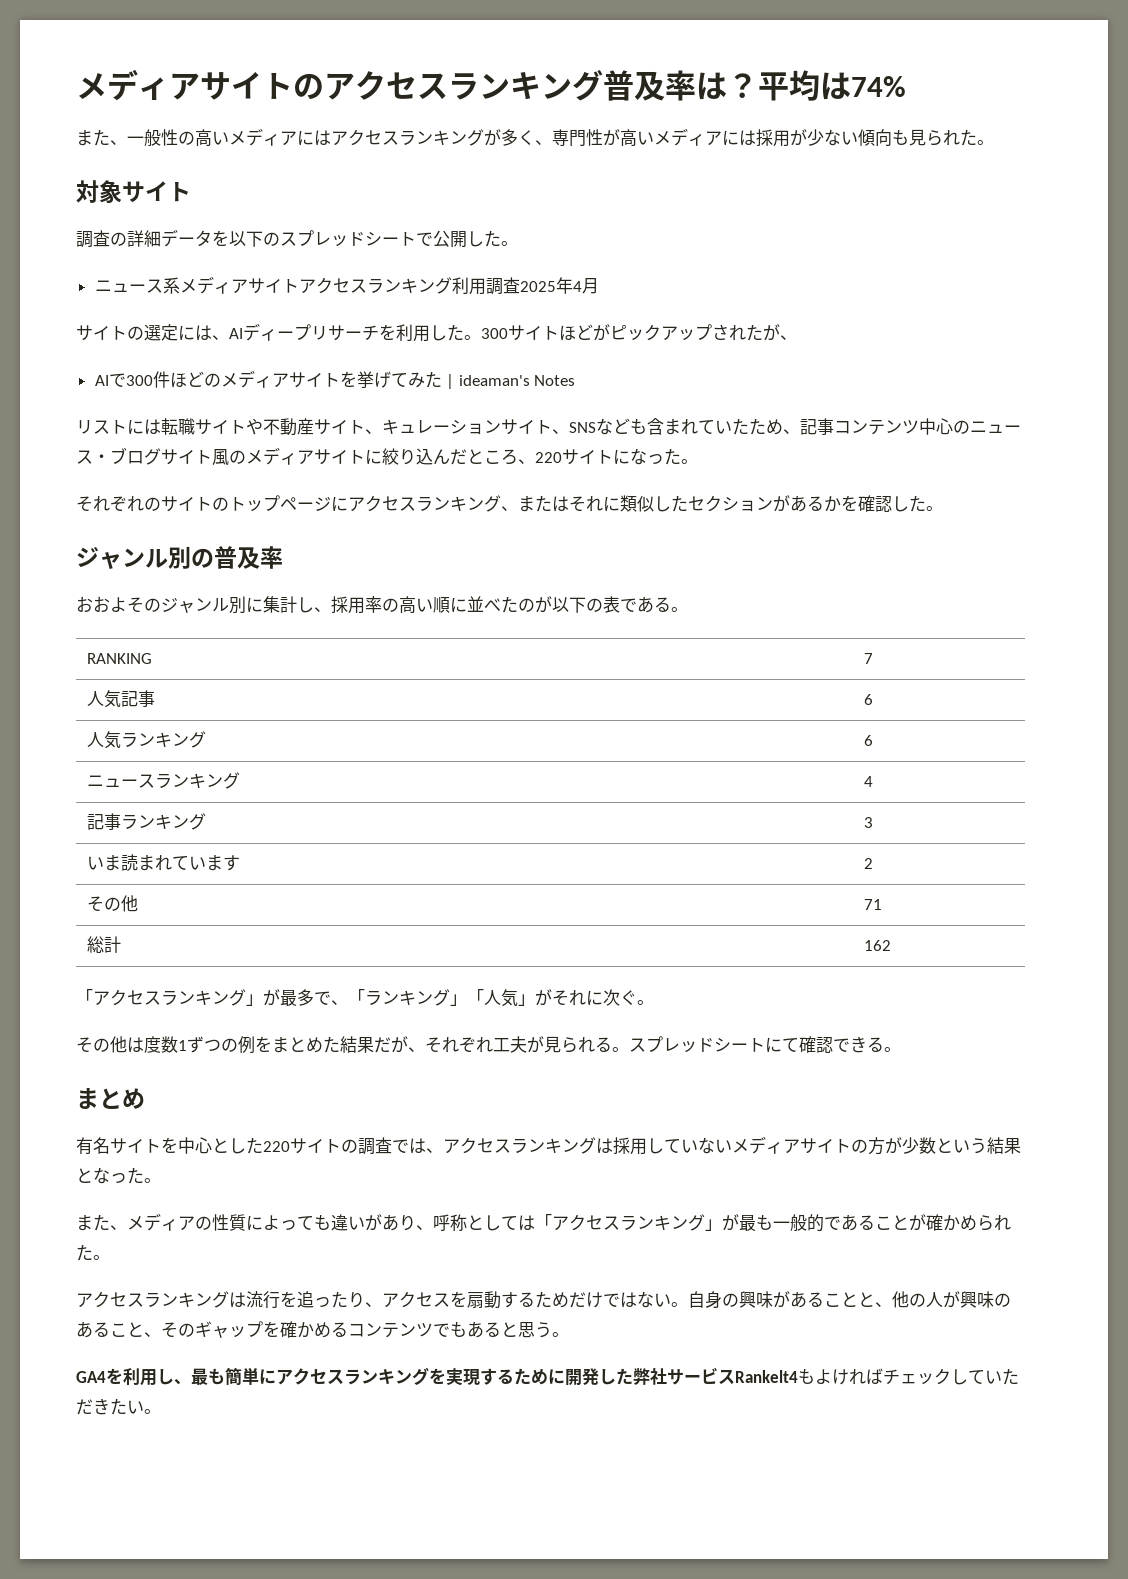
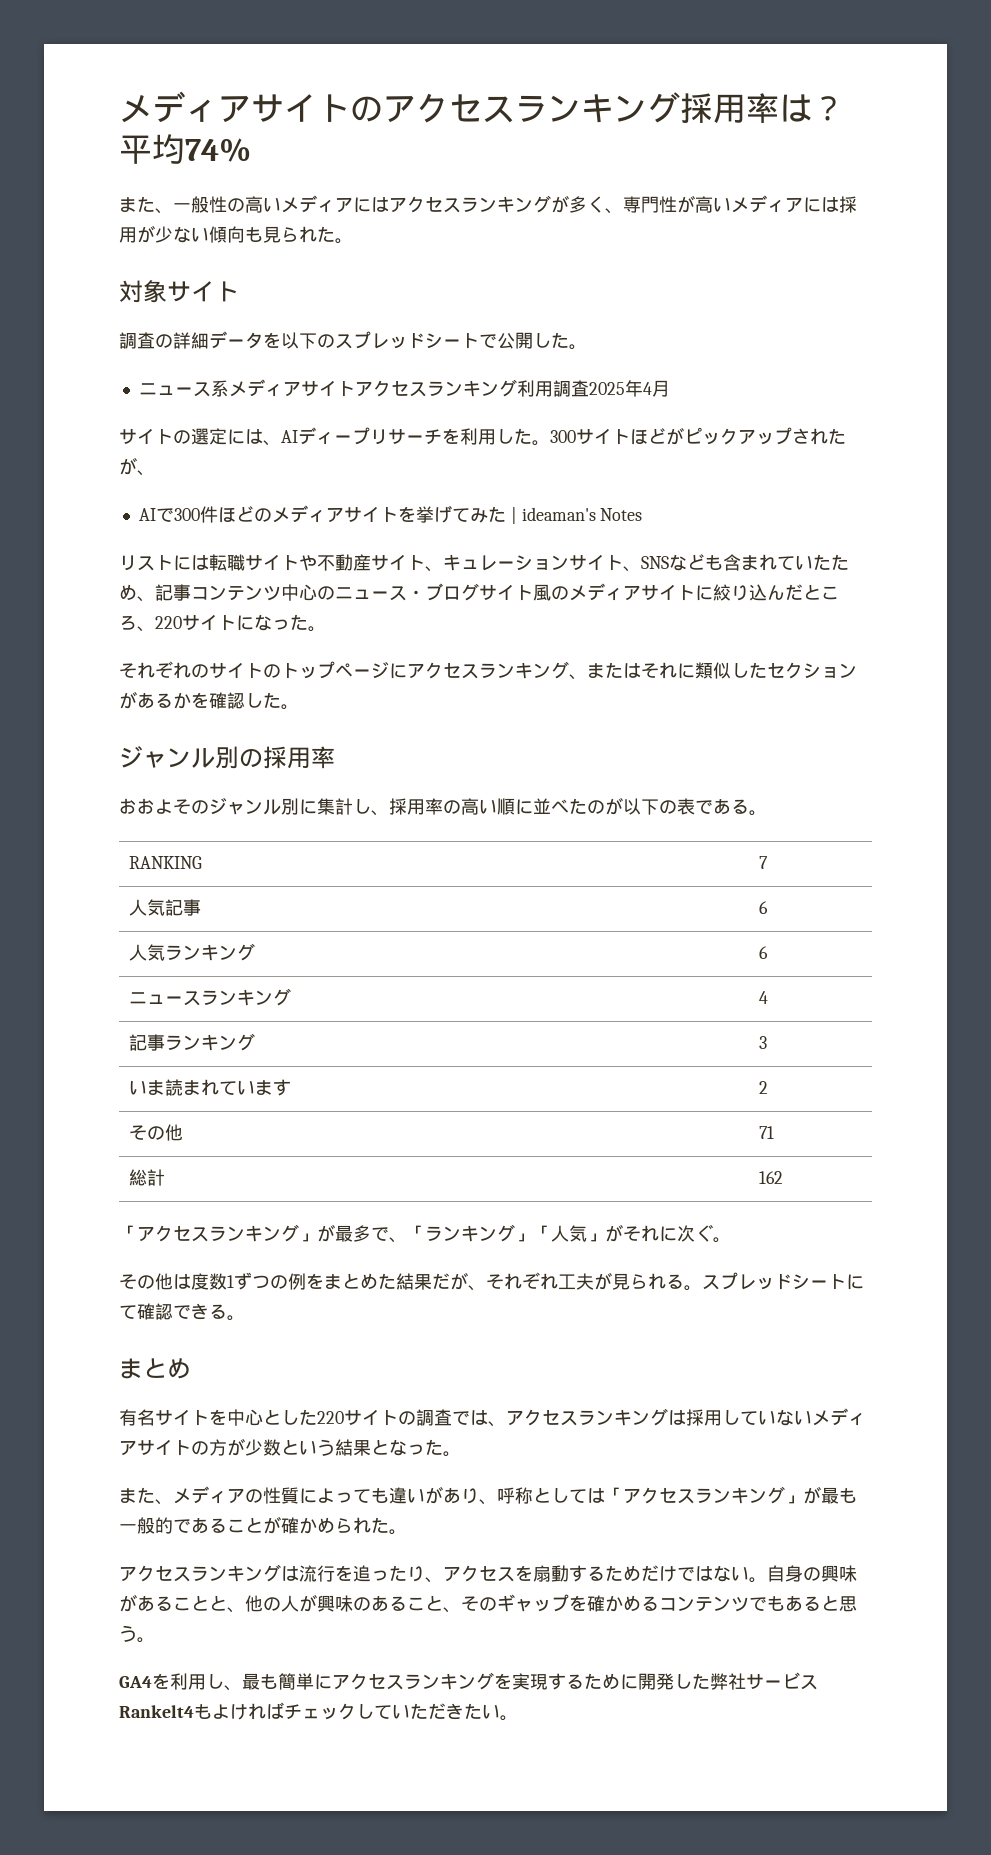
[603,70,665,101] 普及 -> [680,93,746,123] 採用
[820,72,851,100] は -> (185, 149) none
[214,546,260,569] 普及 -> [263,746,311,769] 採用

